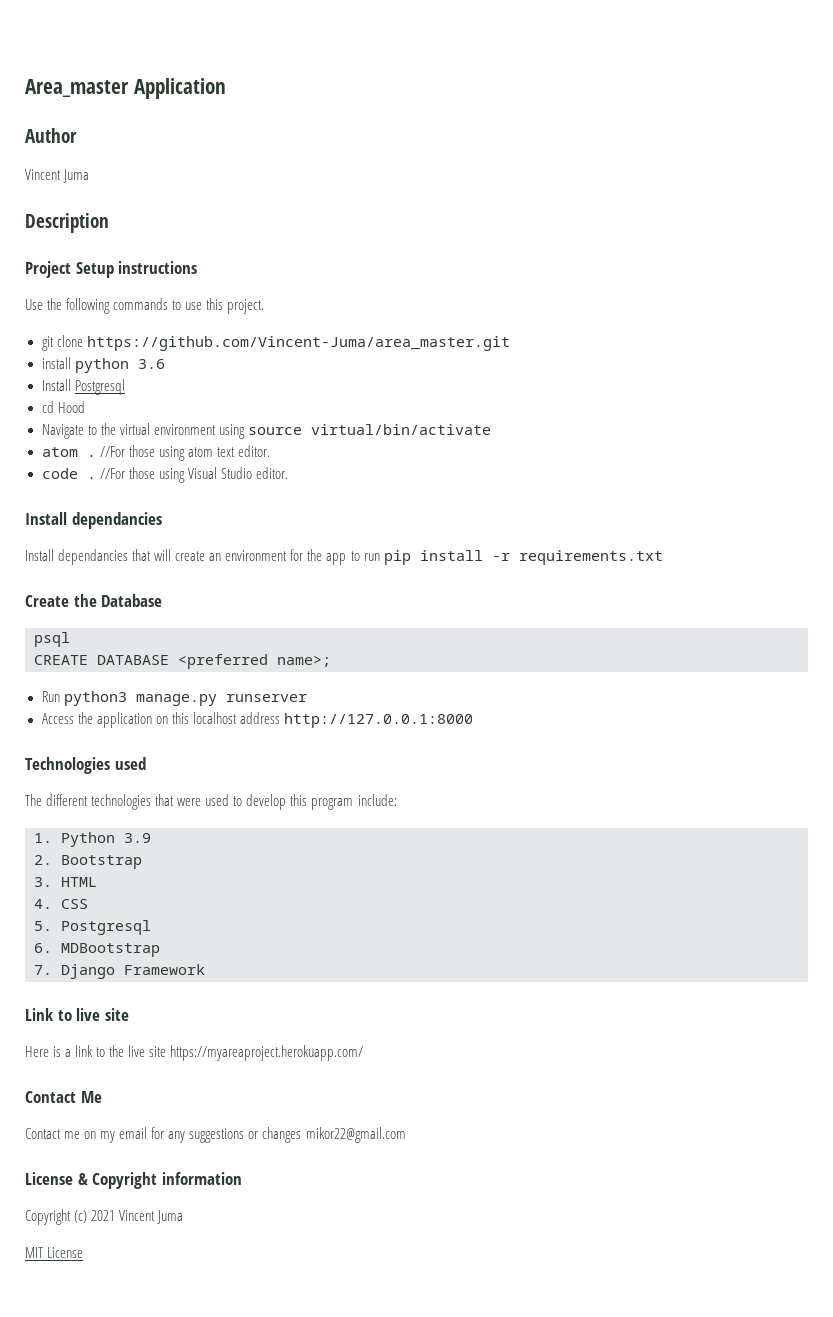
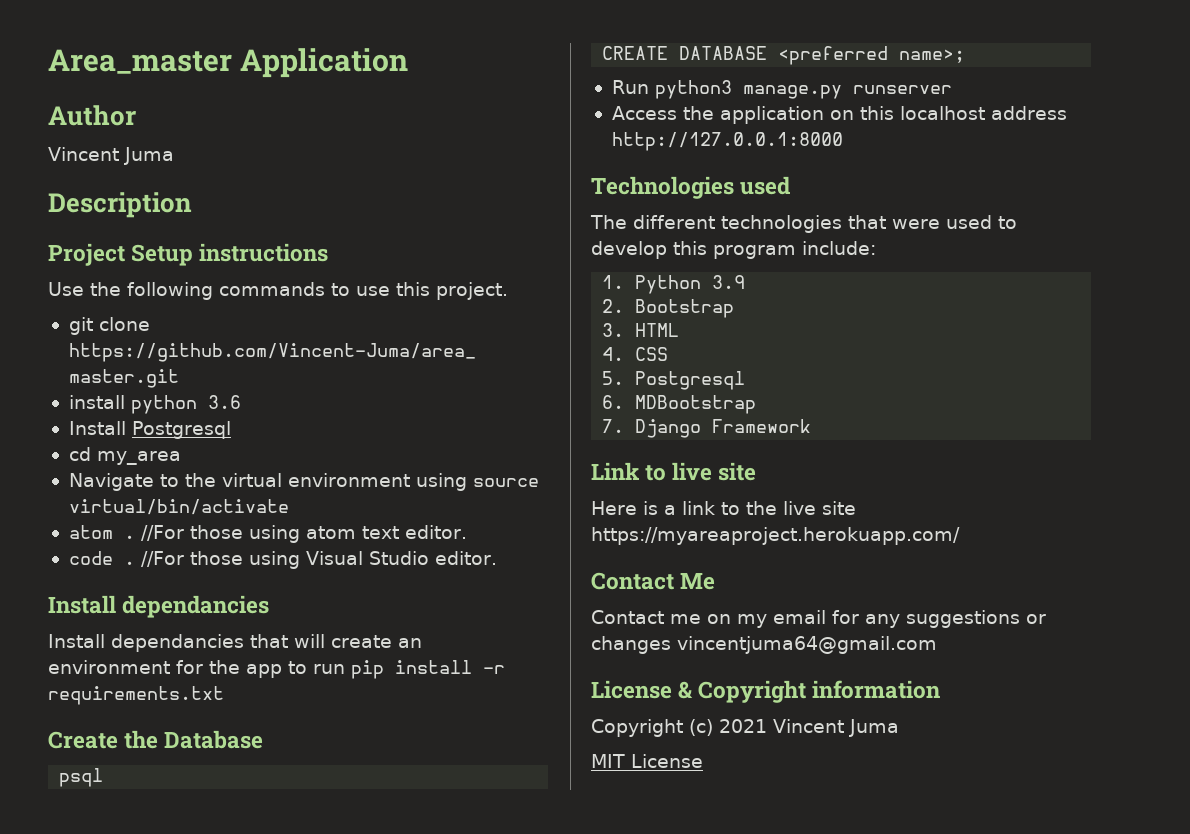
[57,401,85,413] Hood -> [96,451,181,465] my_area
[305,1127,406,1143] mikor22@gmail.com -> [677,636,937,654] vincentjuma64@gmail.com

